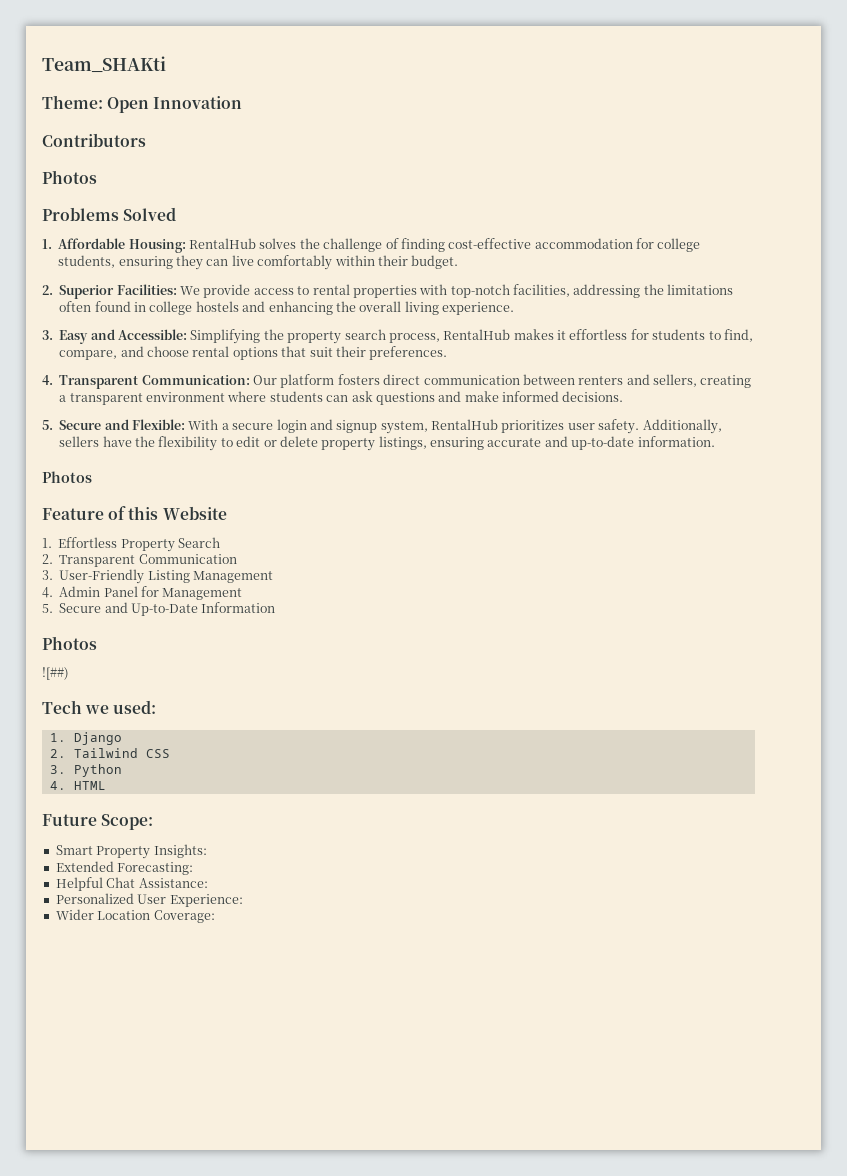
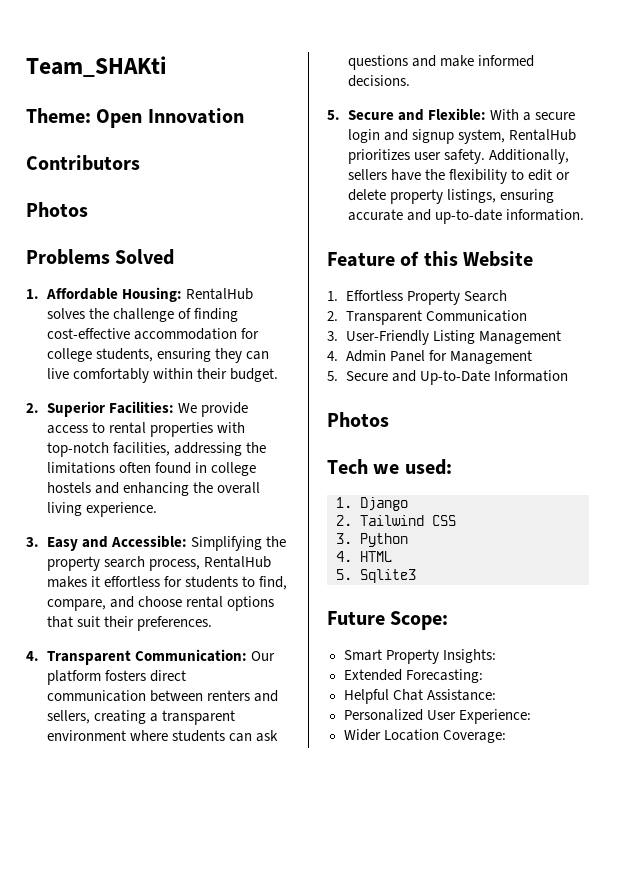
[42,471,92,483] // Photos -> (584, 215) none
[42,667,69,680] // ![##) -> (389, 419) none
(106, 785) none -> [336,569,416,583] // 5. Sqlite3

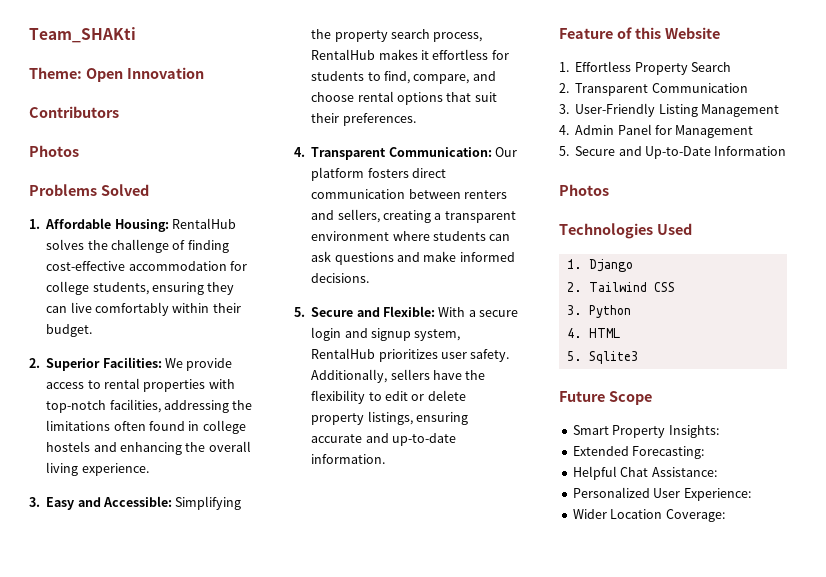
[327,459,452,475] Tech we used: -> [559,223,692,239] Technologies Used
[390,611,449,630] Scope: -> [608,391,652,405] Scope

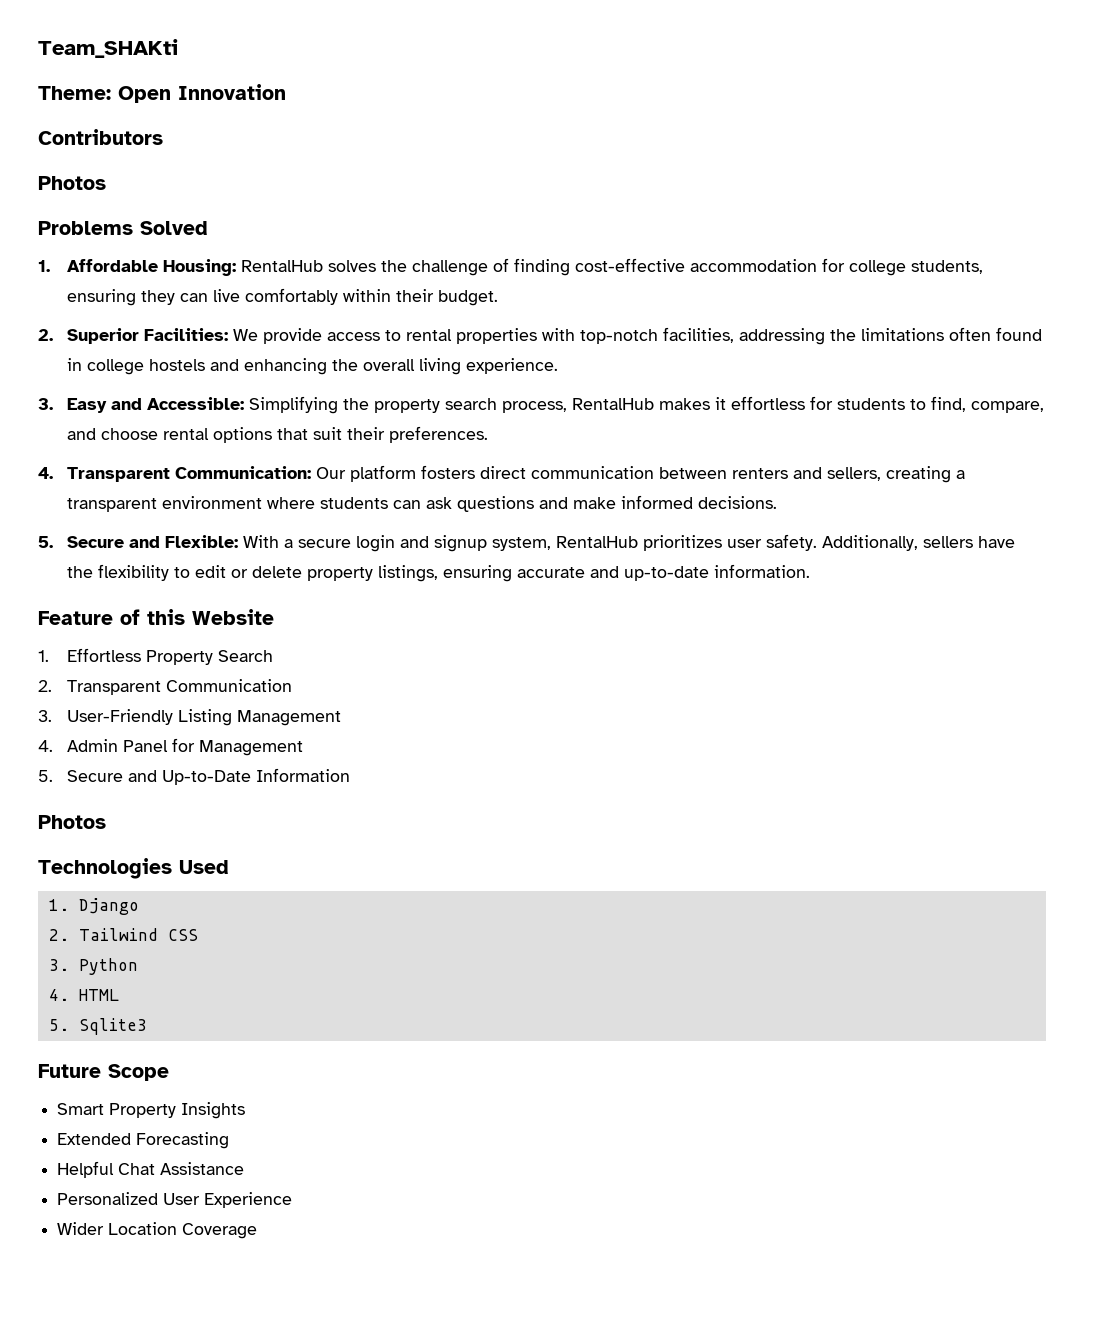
[668,425,719,438] Insights: -> [181,1102,246,1119] Insights
[632,446,705,459] Forecasting: -> [136,1132,230,1149] Forecasting
[651,467,717,477] Assistance: -> [160,1162,245,1175] Assistance
[683,488,751,501] Experience: -> [204,1192,293,1208] Experience
[665,509,725,522] Coverage: -> [182,1223,258,1239] Coverage

